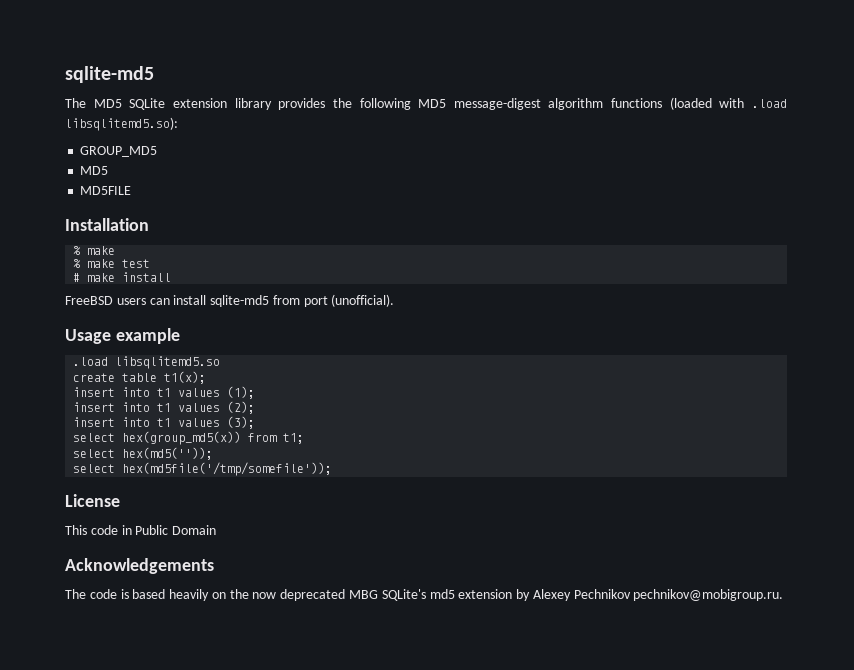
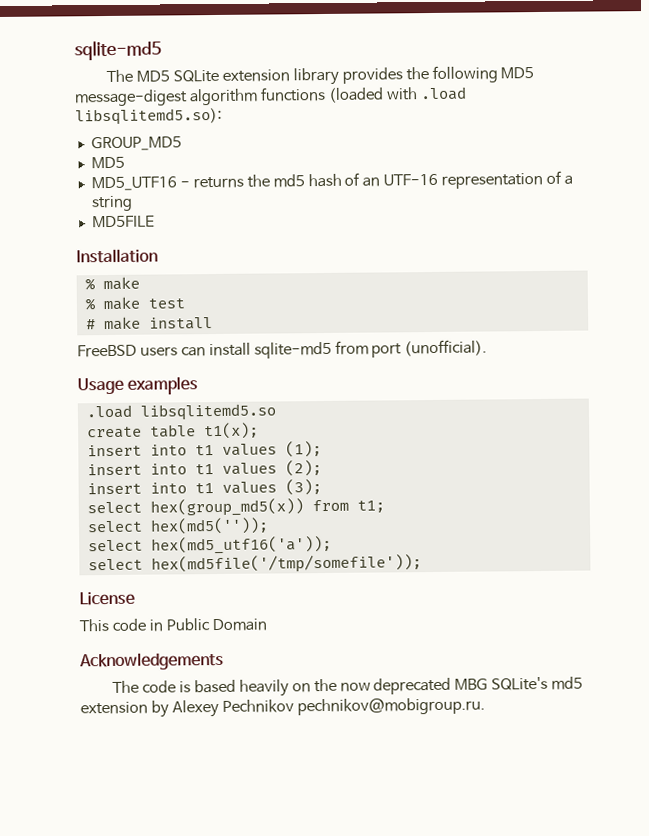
(109, 170) none -> [90,170,574,192] [90,195,133,212] // MD5_UTF16 - returns the md5 hash of an UTF-16 representation of a string
[115,328,180,344] example -> [127,376,199,395] examples
(214, 453) none -> [87,535,332,555] // select hex(md5_utf16('a'));

